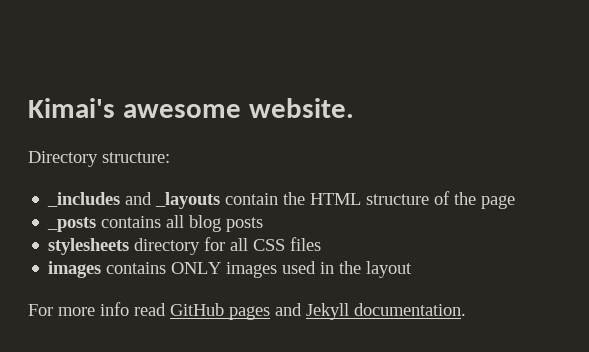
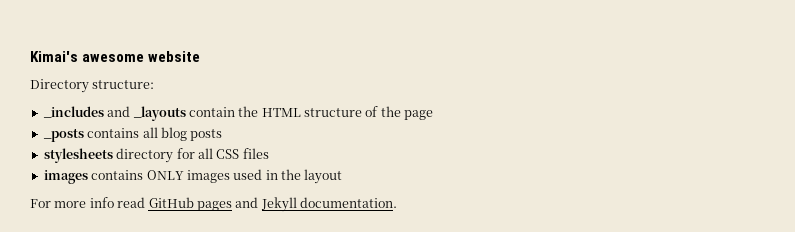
[248,98,354,118] website. -> [148,51,201,62] website

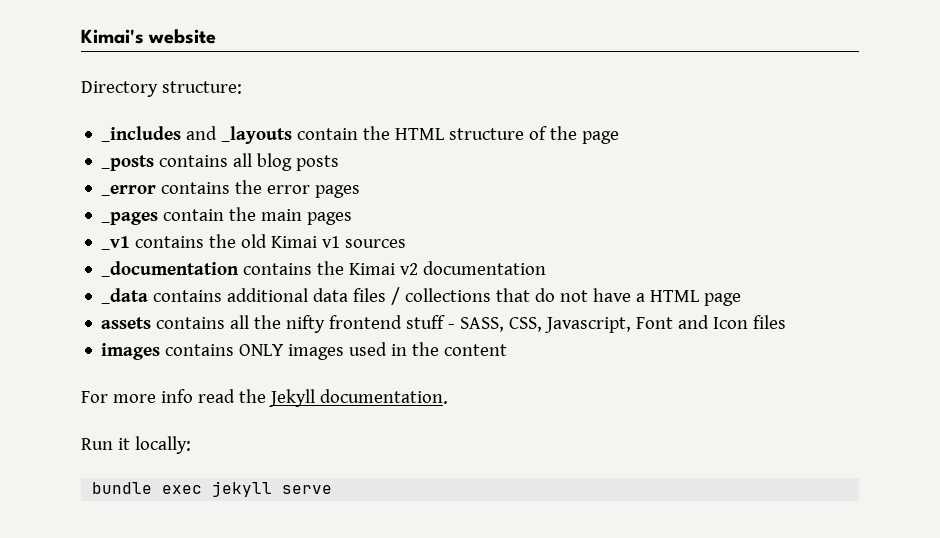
[82,54,145,62] awesome -> (144, 36) none
[43,148,240,163] stylesheets directory for all CSS -> [101,180,361,198] [101,207,353,225] [101,234,407,250] [101,261,547,277] [101,287,742,306] [101,315,749,333] _error contains the error pages // _pages contain the main pages // _v1 contains the old Kimai v1 sources // _documentation contains the Kimai v2 documentation // _data contains additional data files / collections that do not have a HTML page // assets contains all the nifty frontend stuff - SASS, CSS, Javascript, Font and Icon
[304,169,343,184] layout -> [444,344,508,356] content
[148,197,259,211] GitHub pages and -> [238,389,266,403] the
(397, 202) none -> [81,436,191,454] [92,481,333,497] // Run it locally: // bundle exec jekyll serve

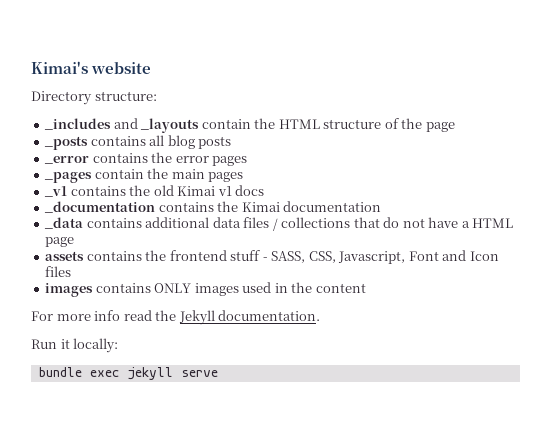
[345,239,407,248] sources -> [235,185,265,196] docs
[400,263,419,275] v2 -> (280, 207) none
[230,315,326,333] all the nifty -> [145,250,167,261] the

